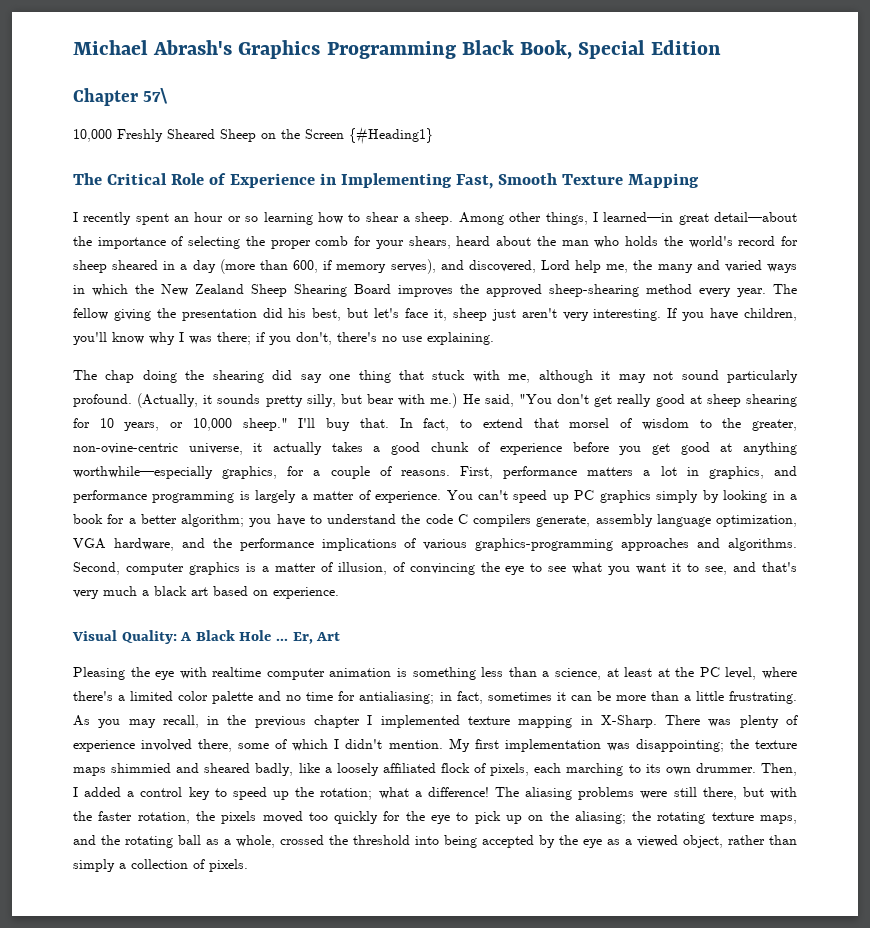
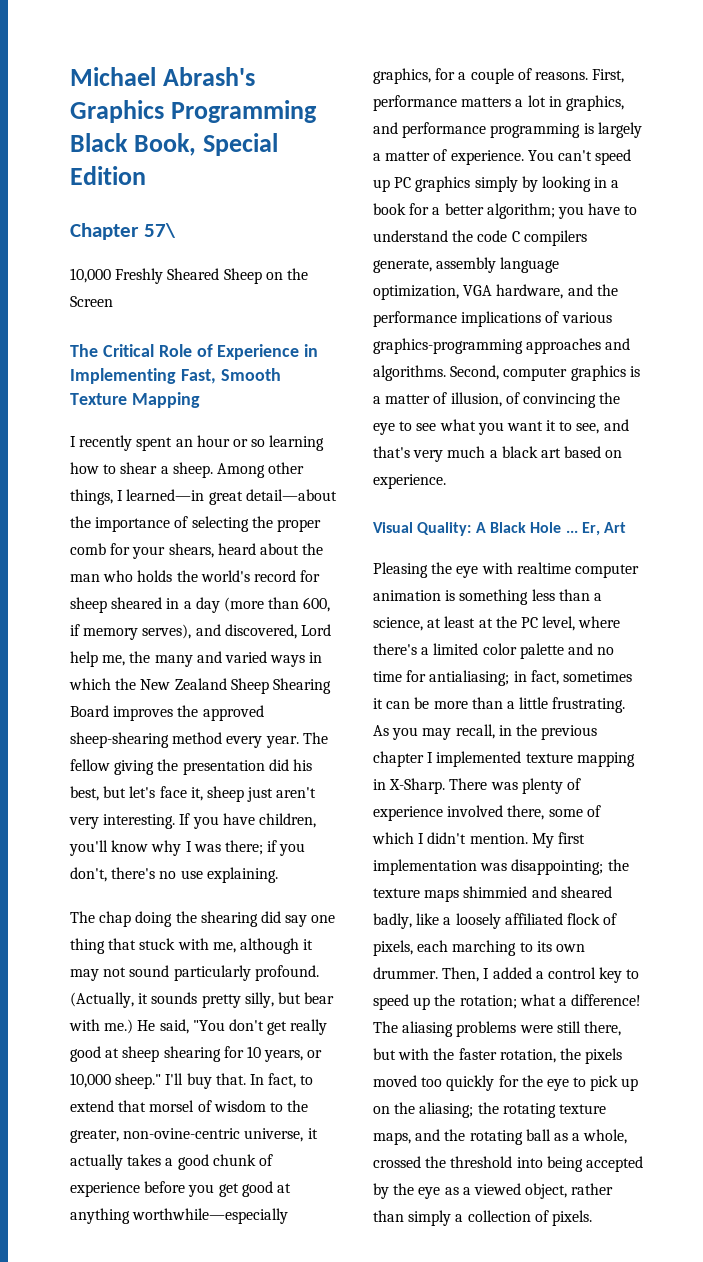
[349,127,433,145] {#Heading1} -> (113, 301) none

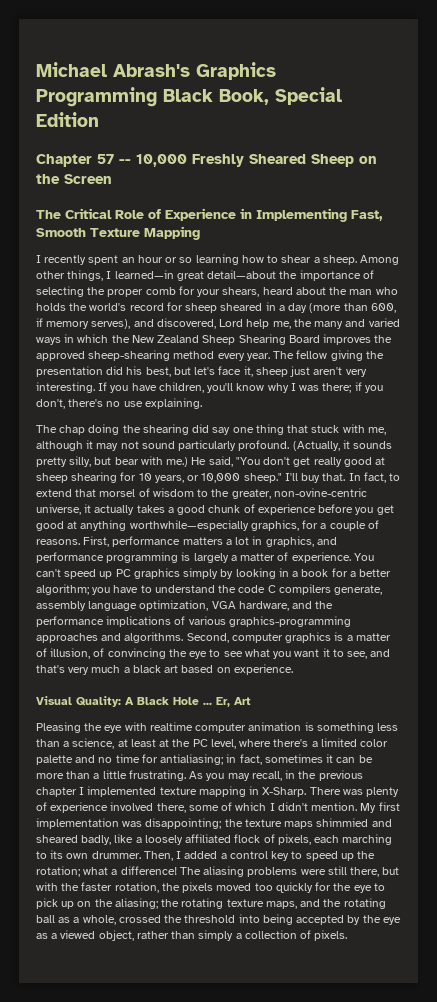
[143,223,176,238] 57\ // -> [97,154,131,164] 57 --

